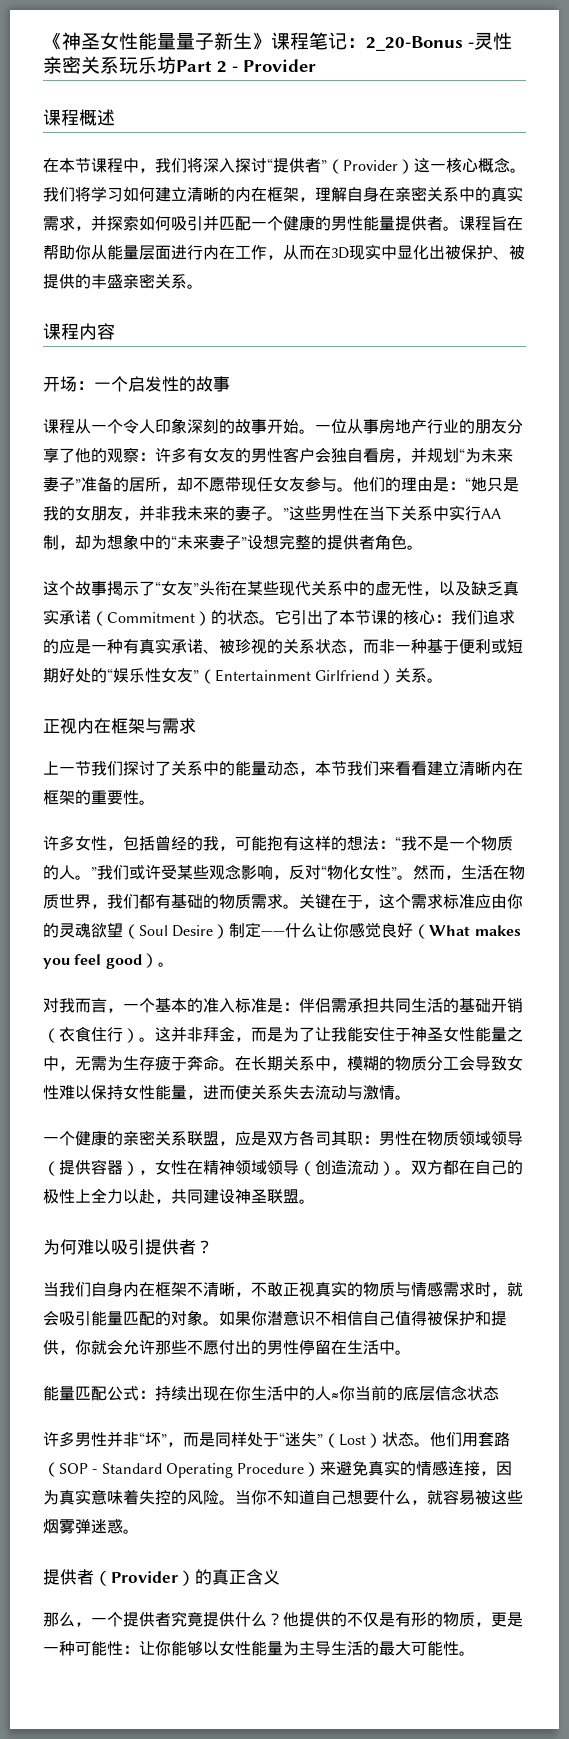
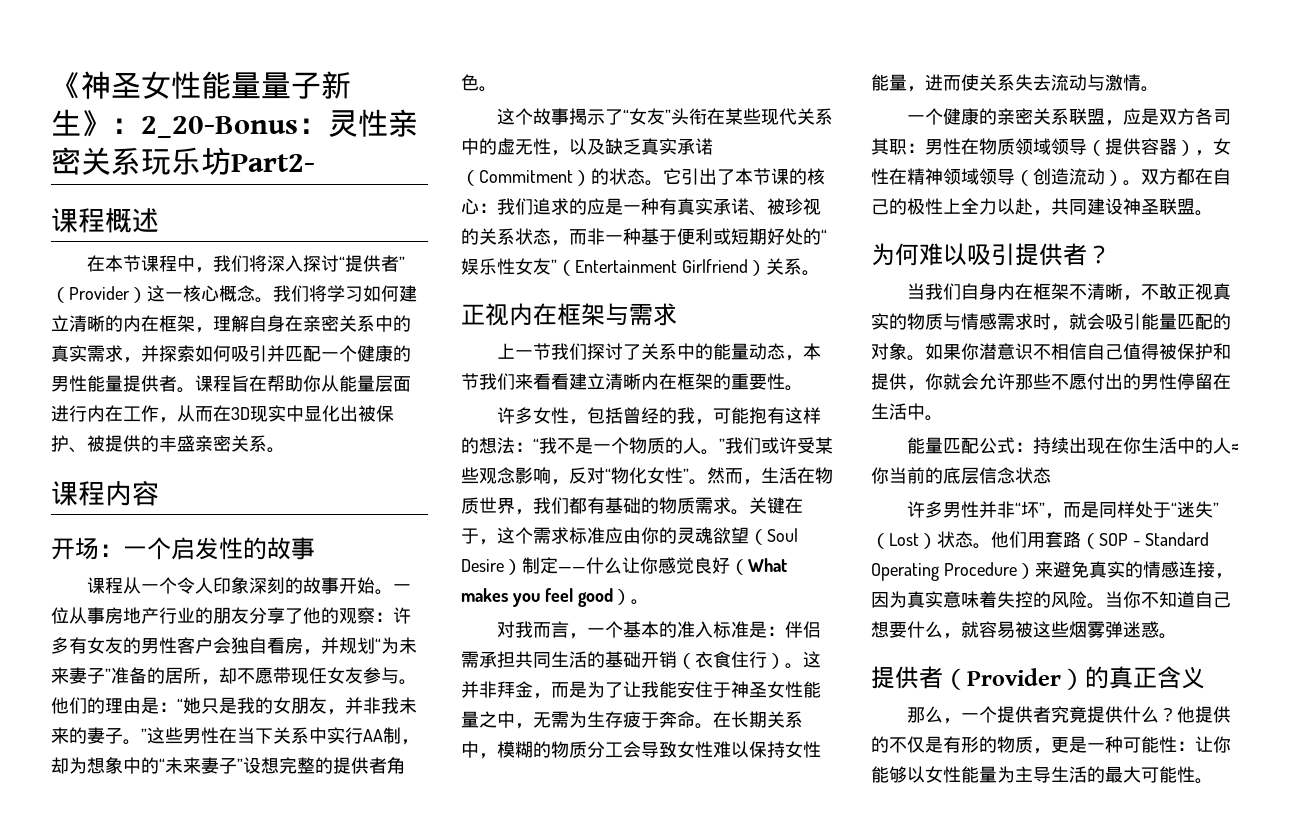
[271,32,474,51] 课程笔记：2_20-Bonus - -> [111,116,328,138] ：2_20-Bonus：
[176,59,316,73] Part 2 - Provider -> [231,154,315,172] Part2-

